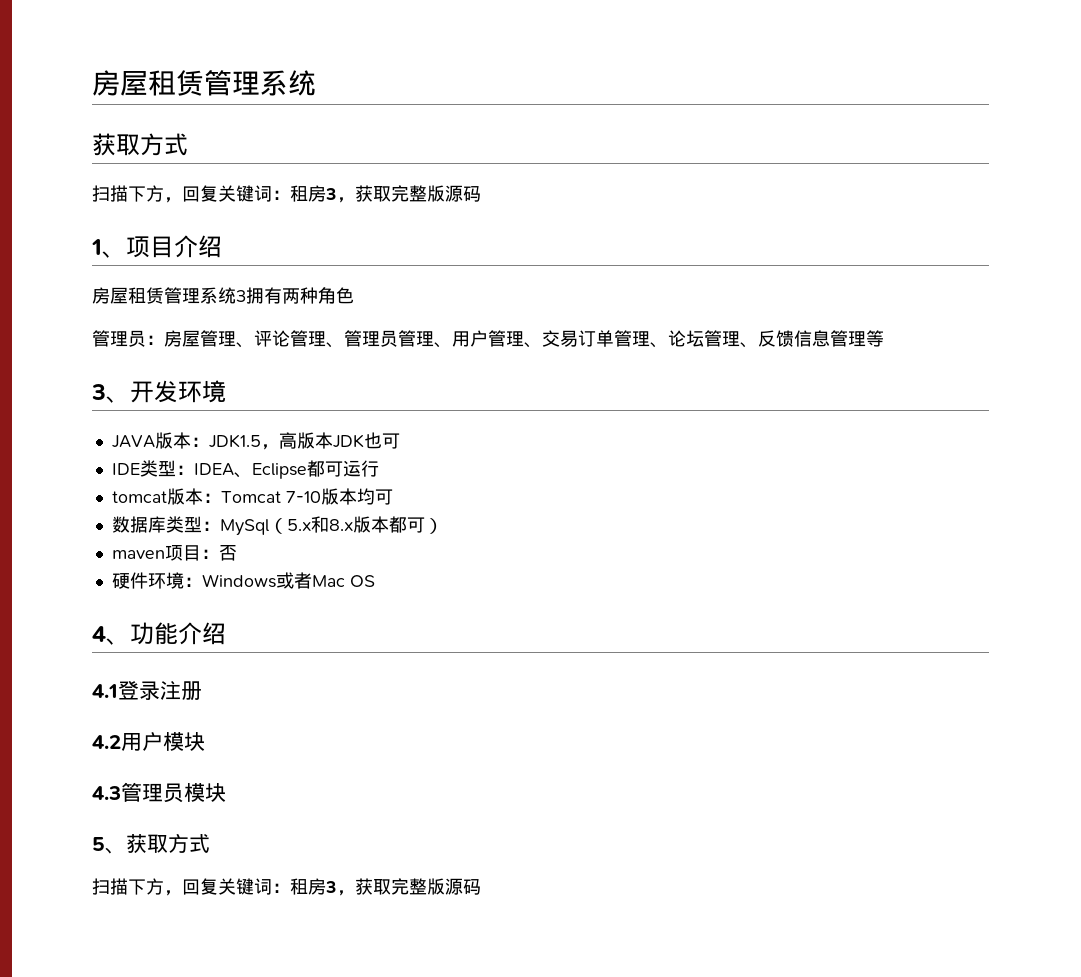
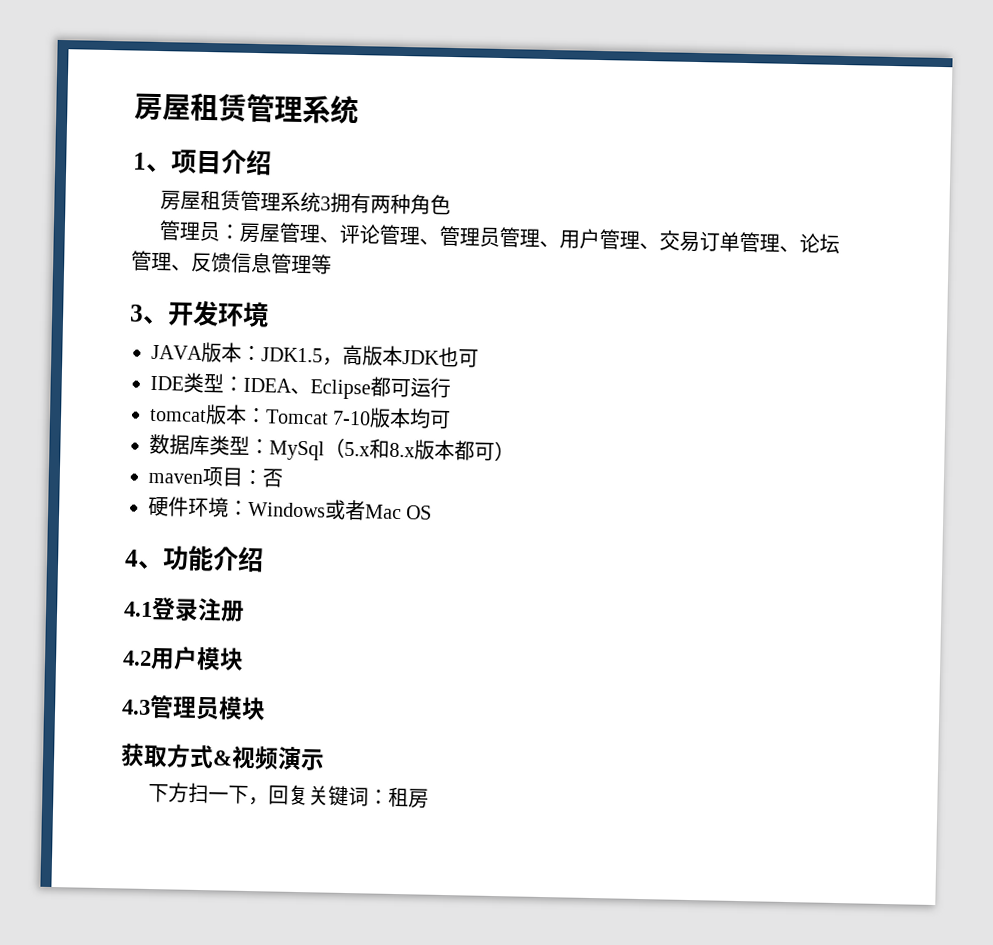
[92,70,316,96] [92,133,188,156] [92,185,481,203] 房屋租赁管理系统 // 获取方式 // 扫描下方，回复关键词：租房3，获取完整版源码 -> [134,92,359,125] 房屋租赁管理系统
[92,833,210,854] [92,878,481,896] 5、获取方式 // 扫描下方，回复关键词：租房3，获取完整版源码 -> [120,743,325,771] [148,782,430,809] 获取方式&视频演示 // 下方扫一下，回复关键词：租房

